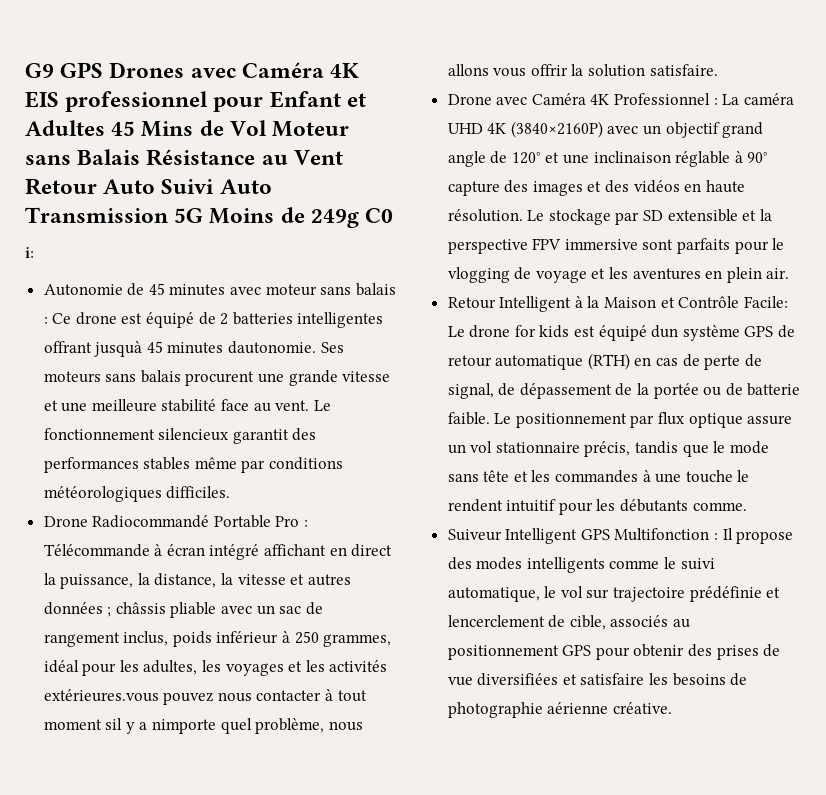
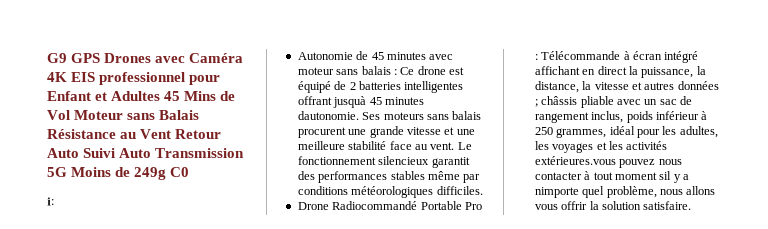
[447,93,794,105] [447,121,764,138] [447,151,769,167] [447,180,745,196] [447,209,772,225] [447,238,785,254] [447,267,790,283] [447,296,788,312] [447,325,796,341] [447,353,762,370] [447,383,801,399] [447,412,793,428] [447,441,769,457] [447,470,750,483] [447,499,747,515] [447,528,794,544] [447,557,715,573] [447,586,781,602] [447,615,691,630] [447,644,781,660] [447,673,748,686] [447,702,672,718] // Drone avec Caméra 4K Professionnel : La caméra UHD 4K (3840×2160P) avec un objectif grand angle de 120° et une inclinaison réglable à 90° capture des images et des vidéos en haute résolution. Le stockage par SD extensible et la perspective FPV immersive sont parfaits pour le vlogging de voyage et les aventures en plein air. // Retour Intelligent à la Maison et Contrôle Facile: Le drone for kids est équipé dun système GPS de retour automatique (RTH) en cas de perte de signal, de dépassement de la portée ou de batterie faible. Le positionnement par flux optique assure un vol stationnaire précis, tandis que le mode sans tête et les commandes à une touche le rendent intuitif pour les débutants comme. // Suiveur Intelligent GPS Multifonction : Il propose des modes intelligents comme le suivi automatique, le vol sur trajectoire prédéfinie et lencerclement de cible, associés au positionnement GPS pour obtenir des prises de vue diversifiées et satisfaire les besoins de photographie aérienne créative. -> (692, 205) none

